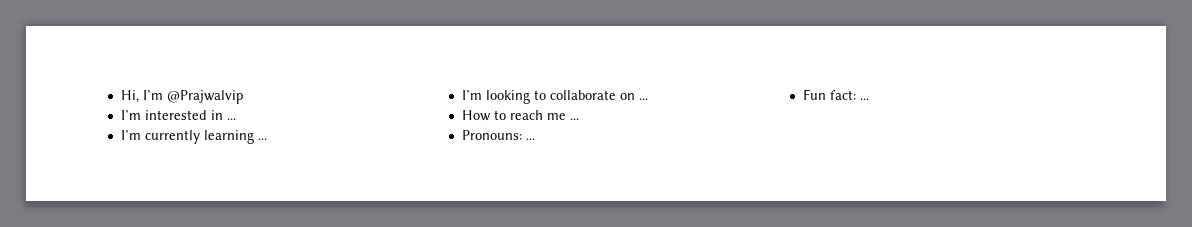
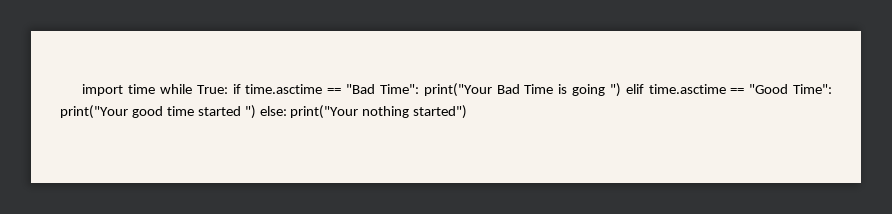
[120,90,244,104] [120,110,236,120] [120,130,267,144] [461,90,648,104] [461,110,579,121] [461,130,535,140] [802,89,869,100] Hi, I’m @Prajwalvip // I’m interested in ... // I’m currently learning ... // I’m looking to collaborate on ... // How to reach me ... // Pronouns: ... // Fun fact: ... -> [82,83,833,97] [60,105,468,119] import time while True: if time.asctime == "Bad Time": print("Your Bad Time is going ") elif time.asctime == "Good Time": print("Your good time started ") else: print("Your nothing started")

